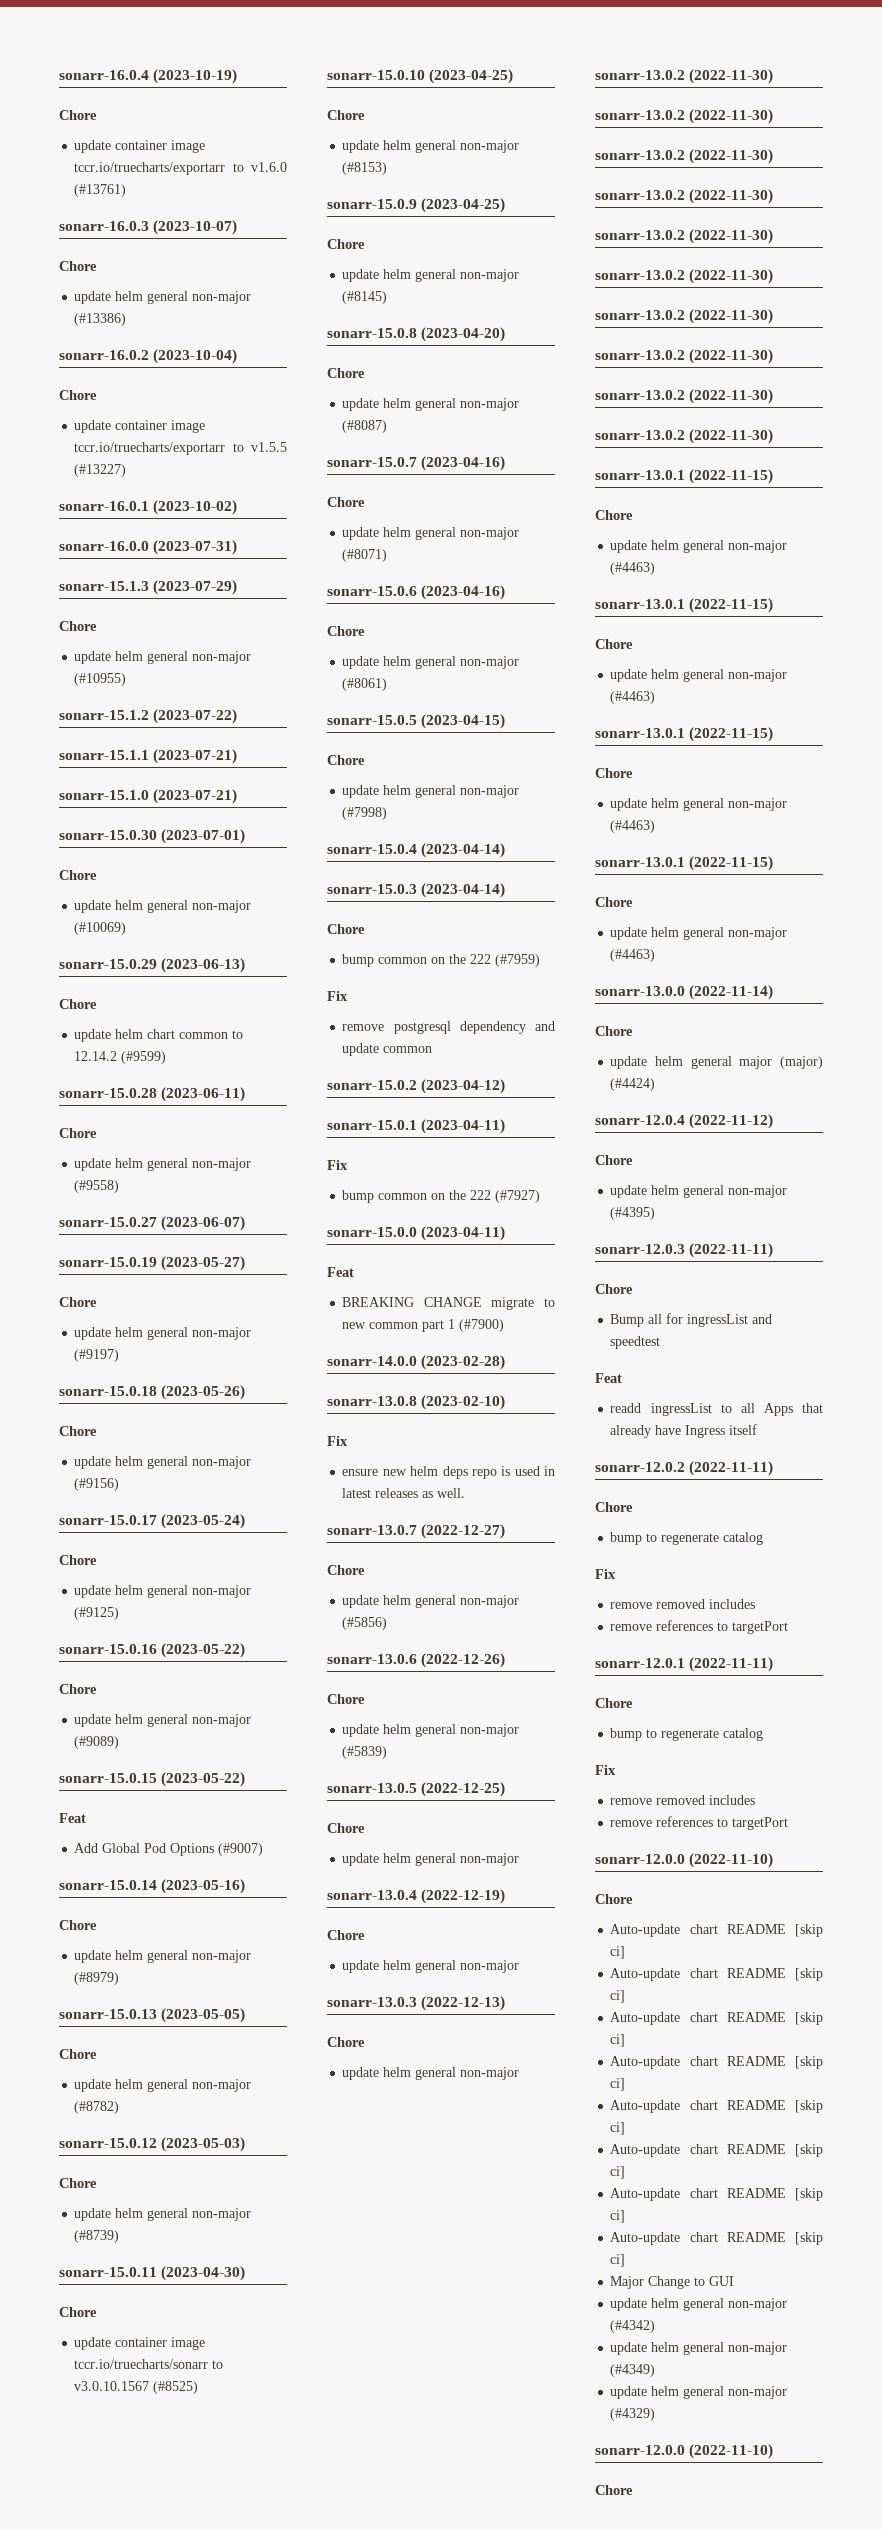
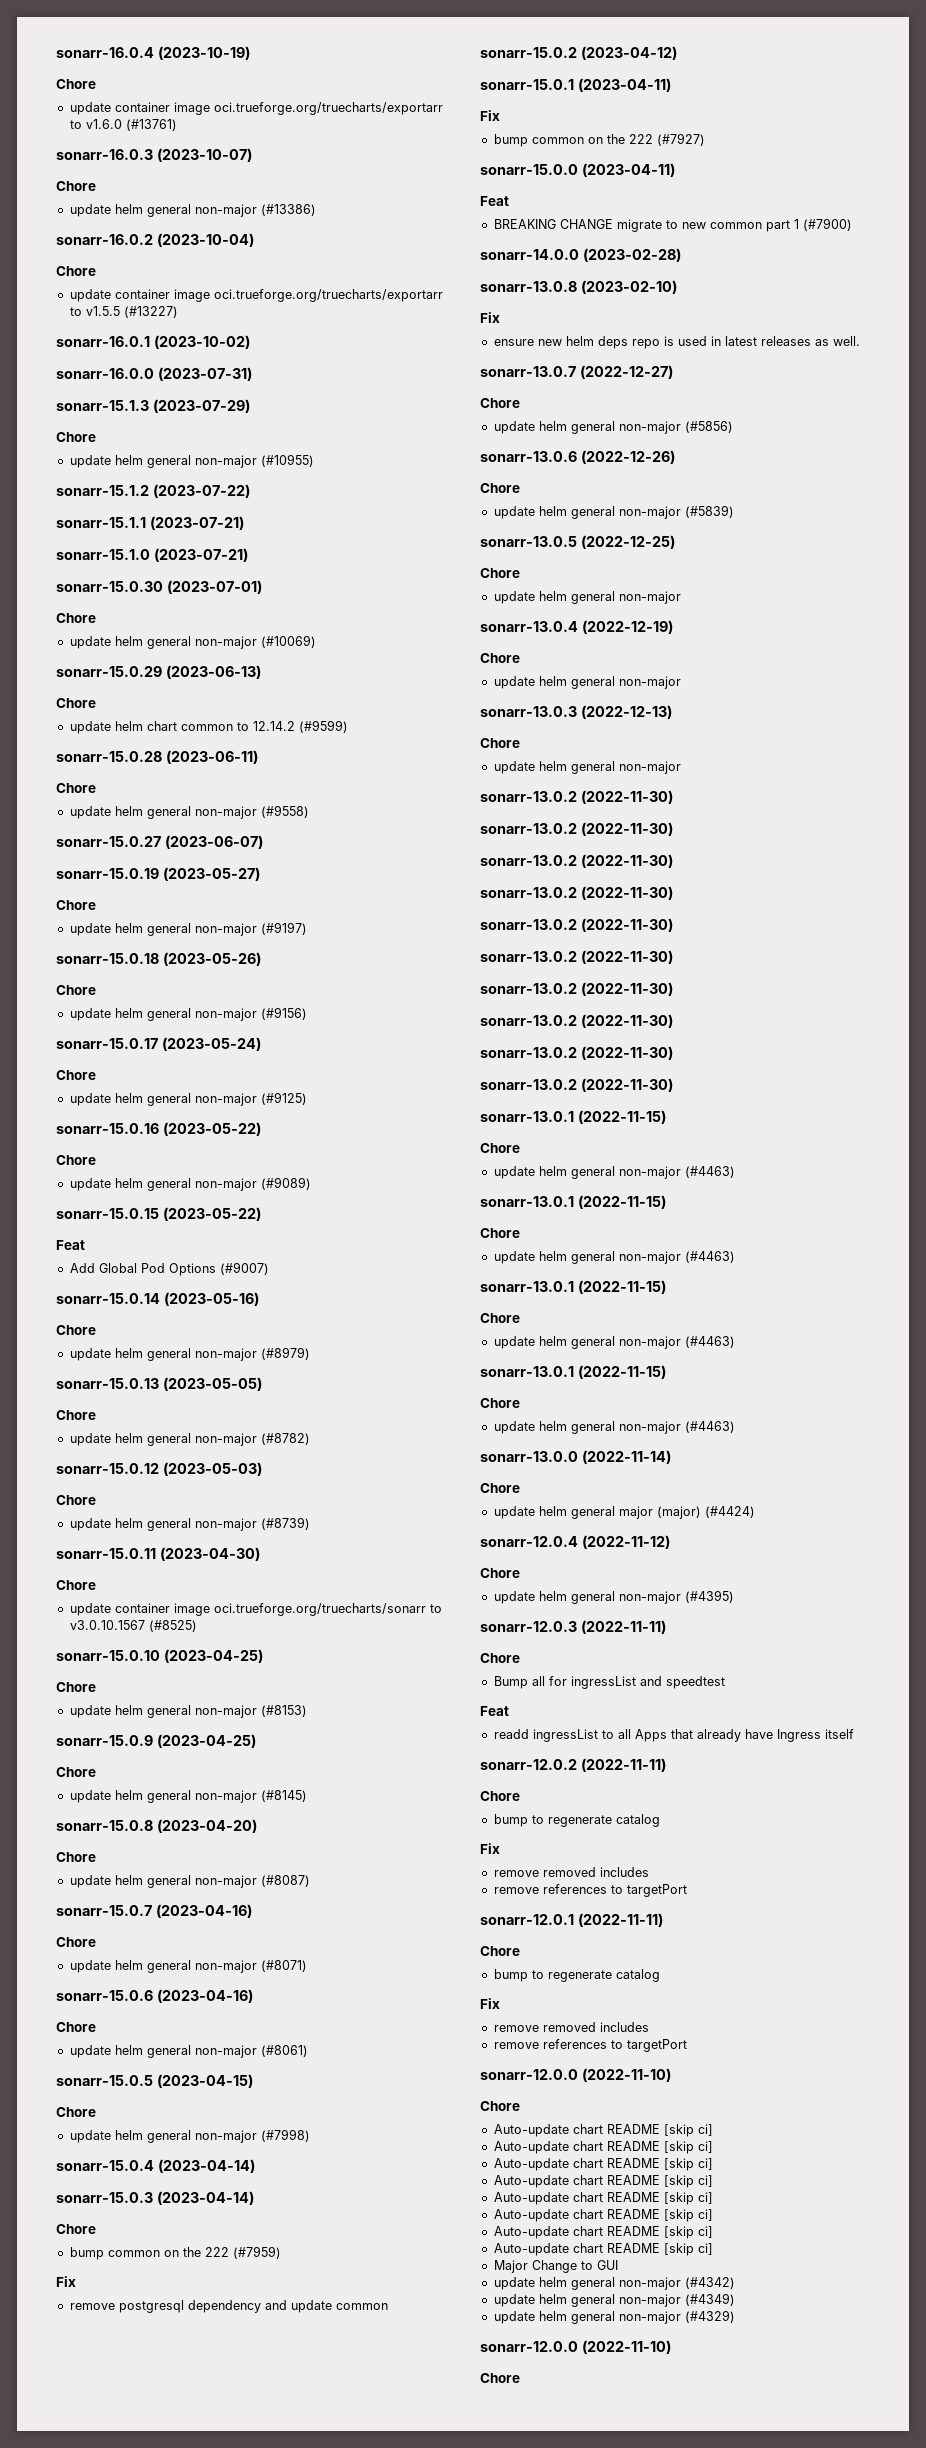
[74,162,226,175] tccr.io/truecharts/exportarr -> [213,102,443,115] oci.trueforge.org/truecharts/exportarr
[74,442,226,455] tccr.io/truecharts/exportarr -> [213,289,443,302] oci.trueforge.org/truecharts/exportarr
[74,2359,209,2369] tccr.io/truecharts/sonarr -> [213,1603,426,1616] oci.trueforge.org/truecharts/sonarr

